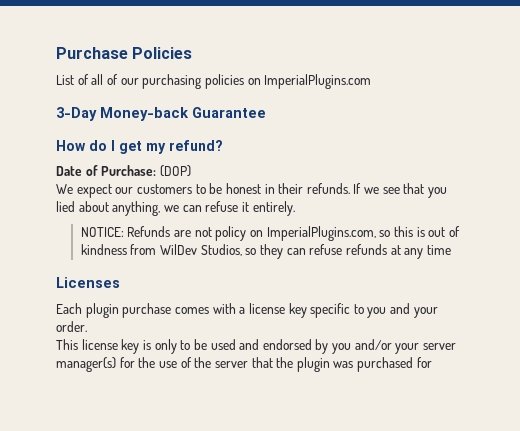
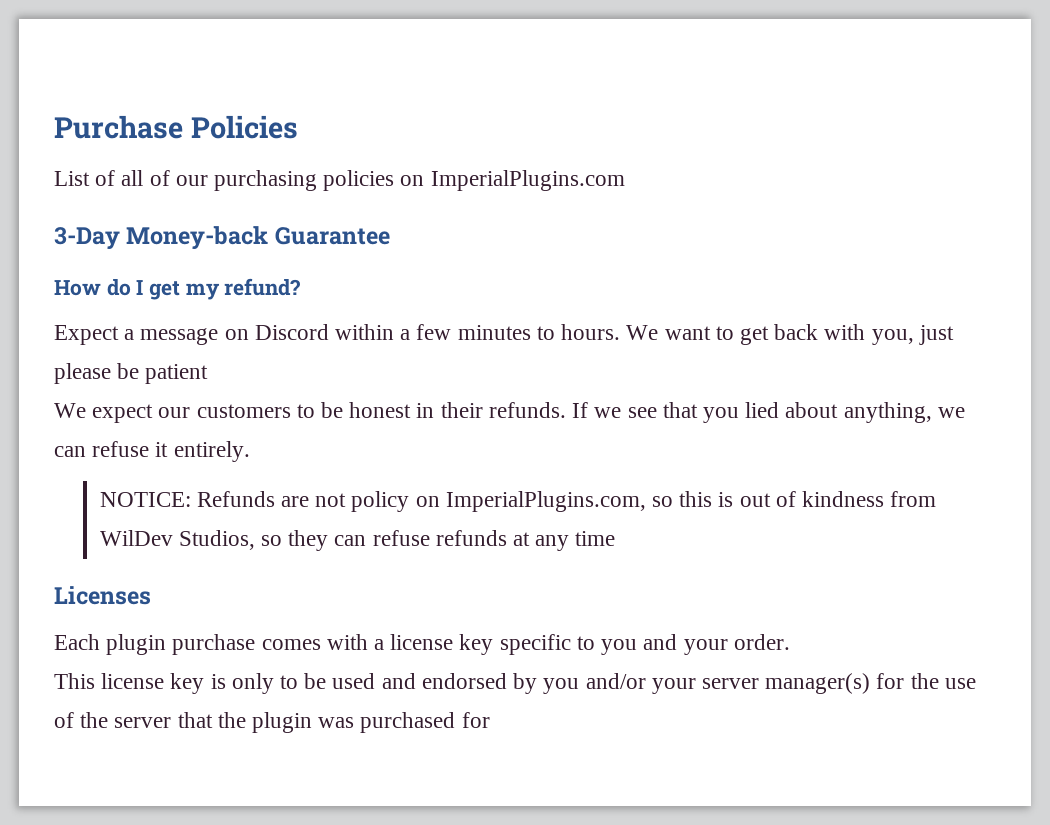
[56,165,191,177] Date of Purchase: (DOP) -> [54,324,954,345] [54,363,209,384] Expect a message on Discord within a few minutes to hours. We want to get back with you, just please be patient

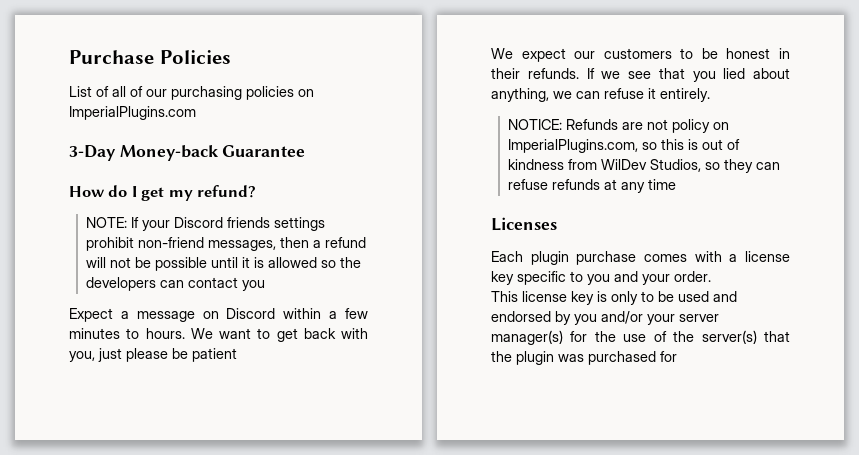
(302, 287) none -> [85,217,325,231] [85,237,366,251] [85,257,361,271] [85,277,265,291] // NOTE: If your Discord friends settings prohibit non-friend messages, then a refund will not be possible until it is allowed so the developers can contact you
[114,717,172,728] server -> [701,330,757,344] server(s)

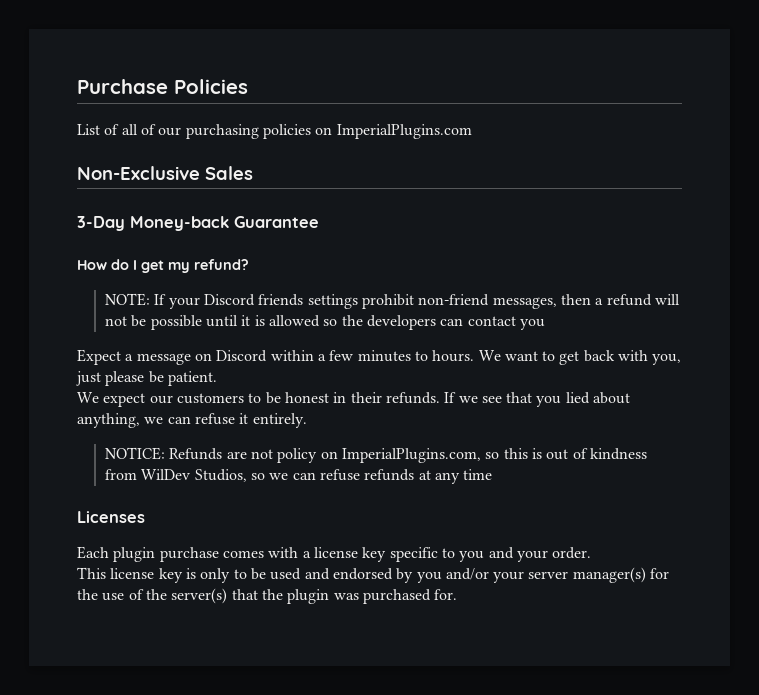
(196, 113) none -> [77,166,253,180] // Non-Exclusive Sales
[192,348,237,362] patient -> [167,371,217,386] patient.
[723,159,753,173] they -> [269,473,289,480] we
[660,351,677,362] for -> [434,589,458,600] for.

